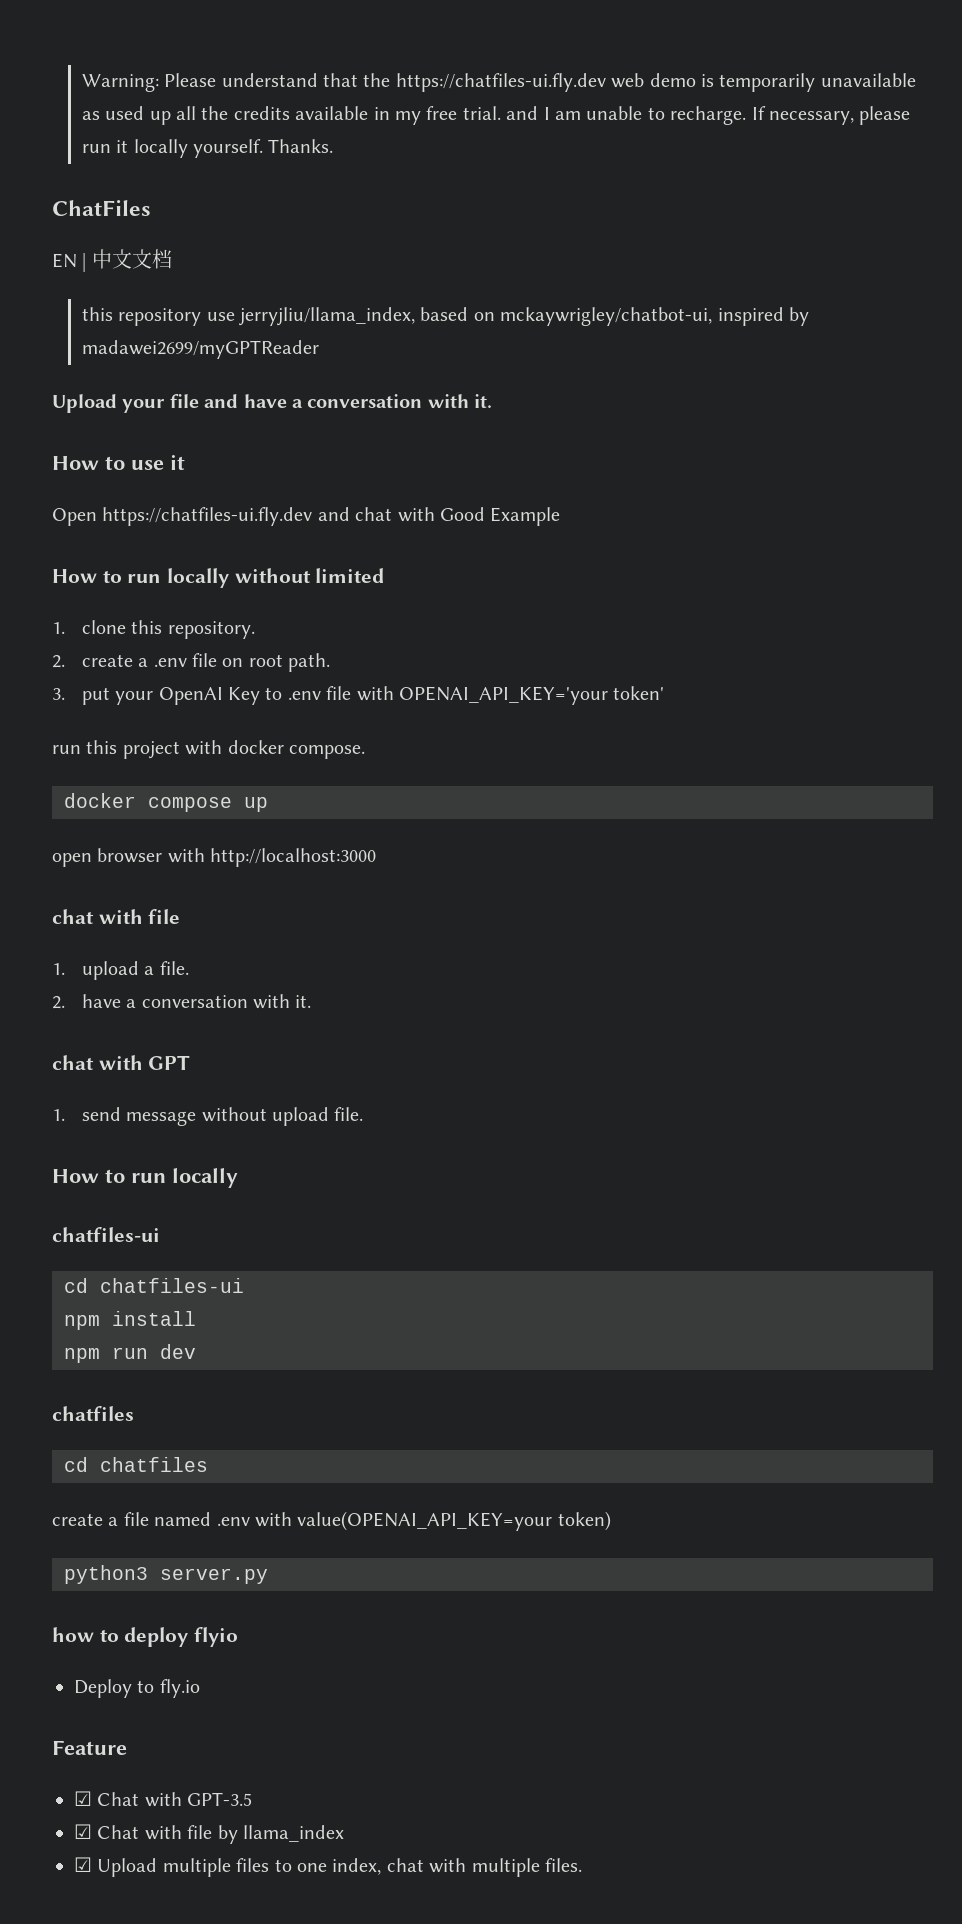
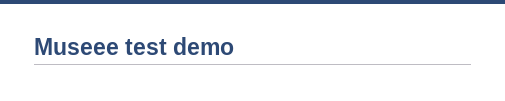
[81,73,916,92] [81,106,911,125] [81,139,334,158] [52,200,151,216] [52,249,172,272] [81,307,810,326] [81,340,319,359] [52,394,493,413] [52,454,185,470] [52,507,561,526] [52,568,385,588] [52,620,255,639] [52,653,331,672] [52,686,665,705] [52,740,365,759] [64,793,268,812] [52,848,377,867] [52,909,181,924] [52,961,189,980] [52,994,312,1009] [52,1055,191,1070] [52,1107,364,1126] [52,1168,238,1188] [52,1227,160,1242] [64,1278,244,1293] [64,1311,196,1330] [64,1344,196,1363] [52,1406,134,1421] [64,1457,208,1472] [52,1511,611,1531] [64,1565,268,1584] [52,1627,239,1647] [74,1679,200,1698] [52,1740,127,1755] [74,1791,253,1807] [74,1824,344,1844] [74,1857,582,1877] Warning: Please understand that the https://chatfiles-ui.fly.dev web demo is temporarily unavailable as used up all the credits available in my free trial. and I am unable to recharge. If necessary, please run it locally yourself. Thanks. // ChatFiles // EN | 中文文档 // this repository use jerryjliu/llama_index, based on mckaywrigley/chatbot-ui, inspired by madawei2699/myGPTReader // Upload your file and have a conversation with it. // How to use it // Open https://chatfiles-ui.fly.dev and chat with Good Example // How to run locally without limited // 1. clone this repository. // 2. create a .env file on root path. // 3. put your OpenAI Key to .env file with OPENAI_API_KEY='your token' // run this project with docker compose. // docker compose up // open browser with http://localhost:3000 // chat with file // 1. upload a file. // 2. have a conversation with it. // chat with GPT // 1. send message without upload file. // How to run locally // chatfiles-ui // cd chatfiles-ui // npm install // npm run dev // chatfiles // cd chatfiles // create a file named .env with value(OPENAI_API_KEY=your token) // python3 server.py // how to deploy flyio // Deploy to fly.io // Feature // ☑ Chat with GPT-3.5 // ☑ Chat with file by llama_index // ☑ Upload multiple files to one index, chat with multiple files. -> [34,37,235,55] Museee test demo

